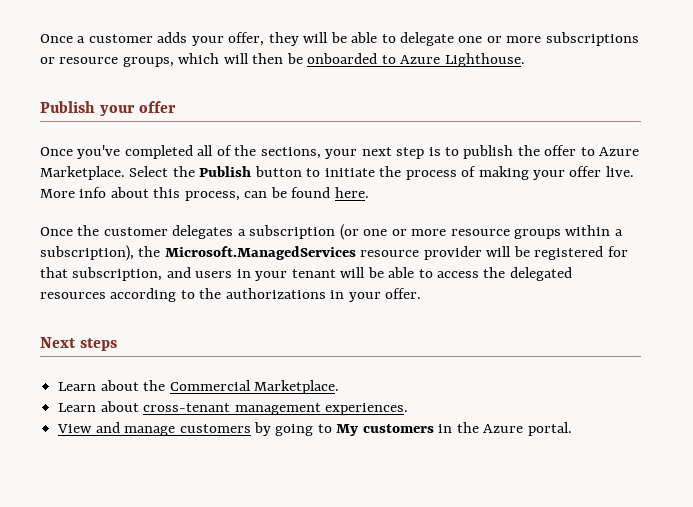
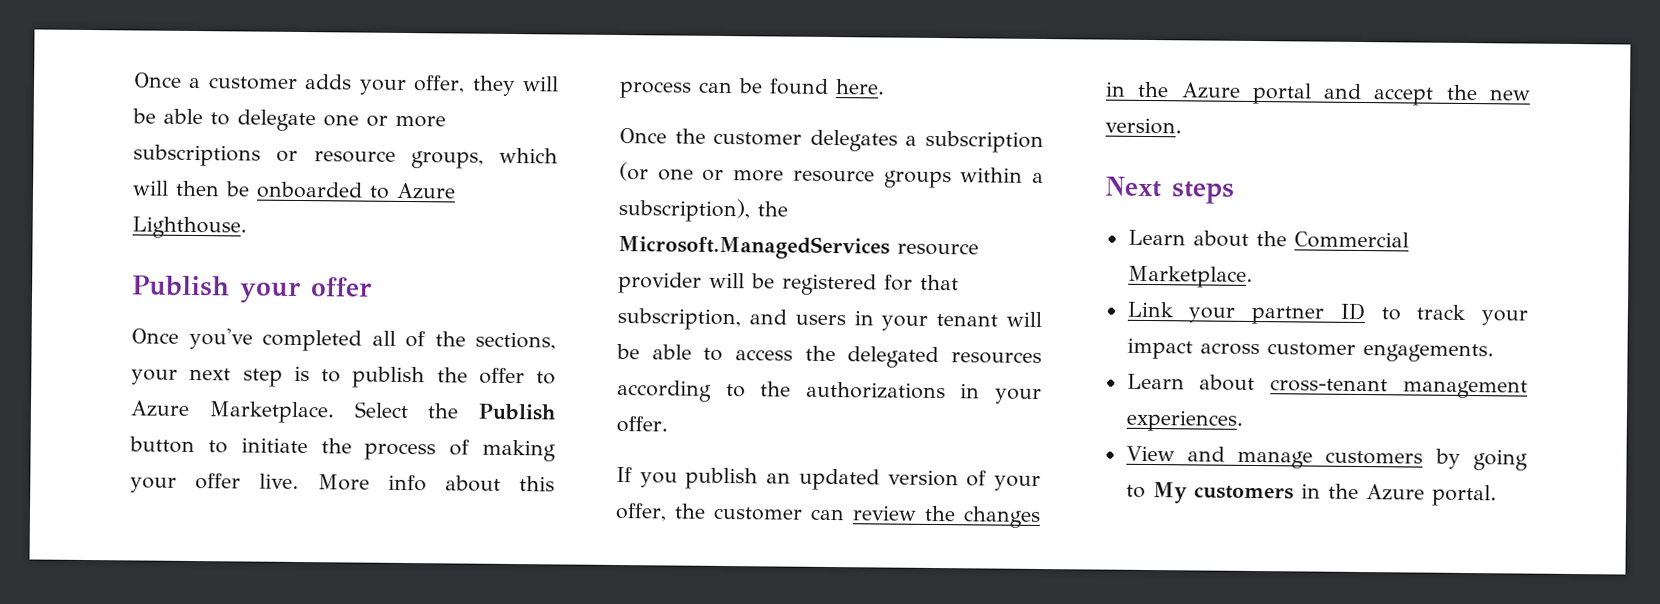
[184,191,240,201] process, -> [619,81,692,99] process
(422, 293) none -> [616,466,1041,491] [615,502,1041,528] [1105,81,1531,106] [1105,117,1182,135] // If you publish an updated version of your offer, the customer can review the changes in the Azure portal and accept the new version.
(339, 387) none -> [1126,301,1528,326] [1126,337,1494,363] // Link your partner ID to track your impact across customer engagements.

